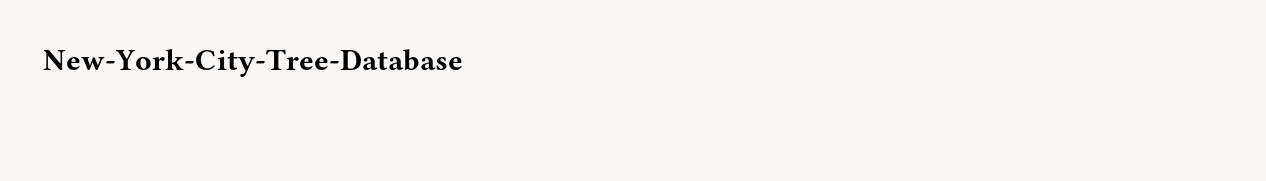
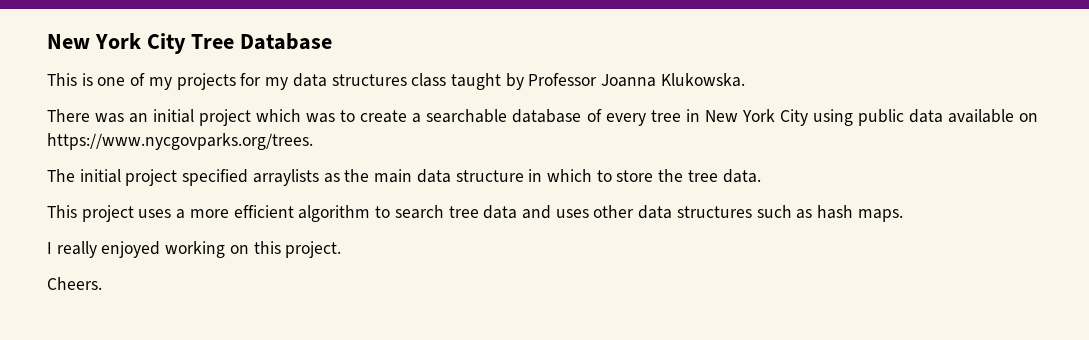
[43,49,463,77] New-York-City-Tree-Database -> [47,33,332,54] [47,73,745,90] [47,109,1039,126] [47,133,313,150] [47,169,761,186] [47,205,903,222] [47,241,342,258] [47,277,102,290] New York City Tree Database // This is one of my projects for my data structures class taught by Professor Joanna Klukowska. // There was an initial project which was to create a searchable database of every tree in New York City using public data available on https://www.nycgovparks.org/trees. // The initial project specified arraylists as the main data structure in which to store the tree data. // This project uses a more efficient algorithm to search tree data and uses other data structures such as hash maps. // I really enjoyed working on this project. // Cheers.

